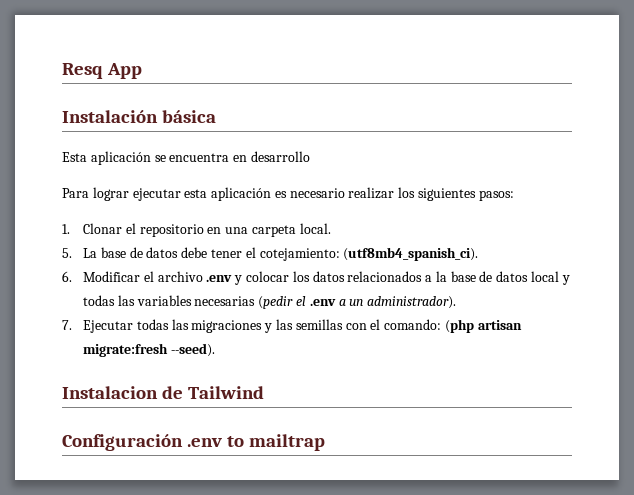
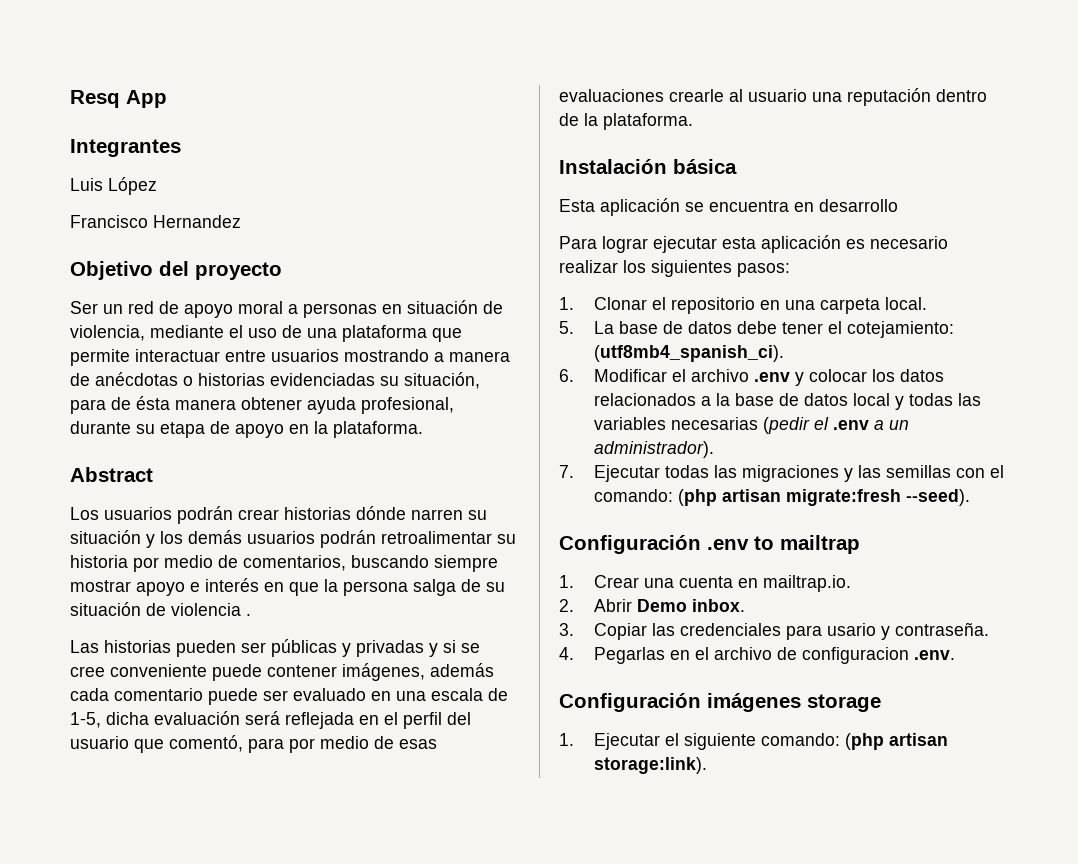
(143, 71) none -> [70,139,181,157] [70,177,157,195] [70,215,241,228] [70,261,282,280] [70,300,503,318] [70,325,462,342] [70,349,510,366] [70,372,480,389] [70,396,454,414] [70,421,423,438] [70,467,153,482] [70,506,487,524] [70,530,516,548] [70,555,498,572] [70,578,505,596] [70,602,251,616] [70,639,480,657] [70,663,494,681] [70,688,508,705] [70,711,471,729] [70,735,437,753] [559,88,987,106] [559,113,693,130] // Integrantes // Luis López // Francisco Hernandez // Objetivo del proyecto // Ser un red de apoyo moral a personas en situación de violencia, mediante el uso de una plataforma que permite interactuar entre usuarios mostrando a manera de anécdotas o historias evidenciadas su situación, para de ésta manera obtener ayuda profesional, durante su etapa de apoyo en la plataforma. // Abstract // Los usuarios podrán crear historias dónde narren su situación y los demás usuarios podrán retroalimentar su historia por medio de comentarios, buscando siempre mostrar apoyo e interés en que la persona salga de su situación de violencia . // Las historias pueden ser públicas y privadas y si se cree conveniente puede contener imágenes, además cada comentario puede ser evaluado en una escala de 1-5, dicha evaluación será reflejada en el perfil del usuario que comentó, para por medio de esas evaluaciones crearle al usuario una reputación dentro de la plataforma.
[62,386,265,399] // Instalacion de Tailwind -> (970, 497) none
(326, 442) none -> [559,575,851,592] [559,599,745,612] [559,622,989,640] [559,647,955,664] [559,693,881,712] [559,733,948,750] [593,757,707,774] // 1. Crear una cuenta en mailtrap.io. // 2. Abrir Demo inbox. // 3. Copiar las credenciales para usario y contraseña. // 4. Pegarlas en el archivo de configuracion .env. // Configuración imágenes storage // 1. Ejecutar el siguiente comando: (php artisan storage:link).

